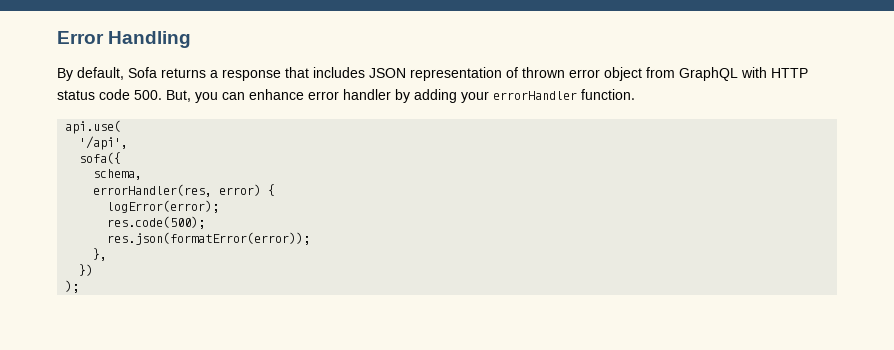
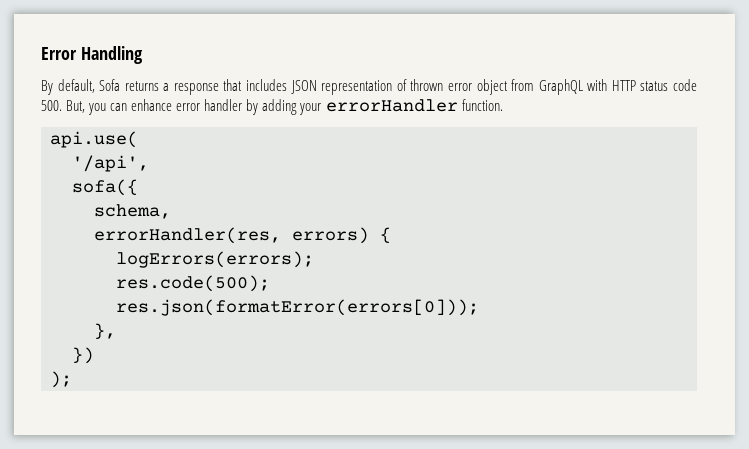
[219,184,262,196] error) -> [292,227,369,244] errors)
[107,200,220,213] logError(error); -> [116,251,314,268] logErrors(errors);
[107,232,311,245] res.json(formatError(error)); -> [116,299,479,316] res.json(formatError(errors[0]));

